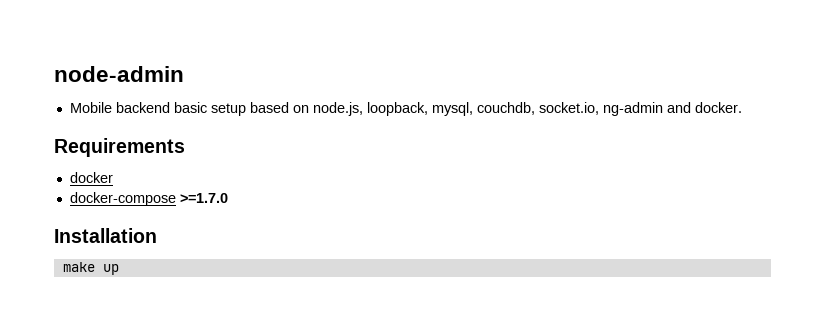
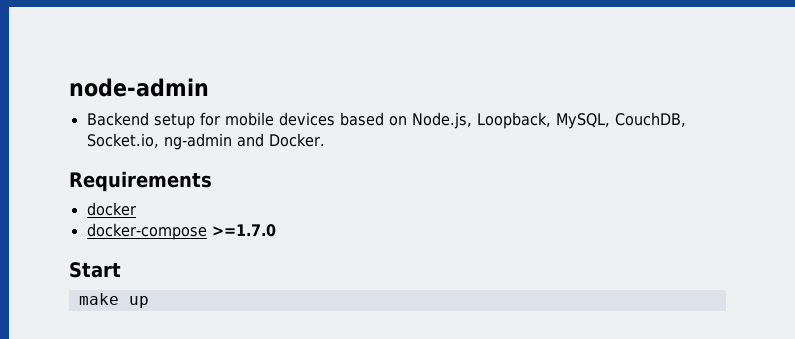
[69,102,599,116] Mobile backend basic setup based on node.js, loopback, mysql, couchdb, socket.io, -> [86,112,686,129] [86,133,159,148] Backend setup for mobile devices based on Node.js, Loopback, MySQL, CouchDB, Socket.io,
[694,102,742,113] docker. -> [268,133,325,147] Docker.
[54,228,157,243] Installation -> [69,262,121,278] Start

